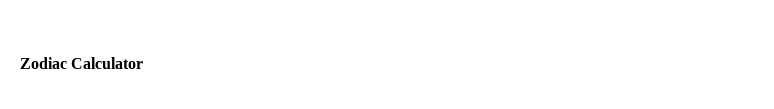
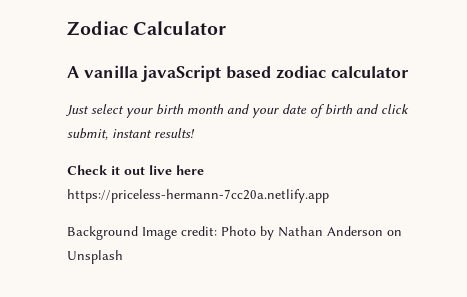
(144, 63) none -> [67,65,409,82] [65,104,409,118] [67,128,195,140] [67,165,204,175] [67,189,329,203] [67,226,402,240] [67,250,123,264] // A vanilla javaScript based zodiac calculator // Just select your birth month and your date of birth and click submit, instant results! // Check it out live here https://priceless-hermann-7cc20a.netlify.app // Background Image credit: Photo by Nathan Anderson on Unsplash

